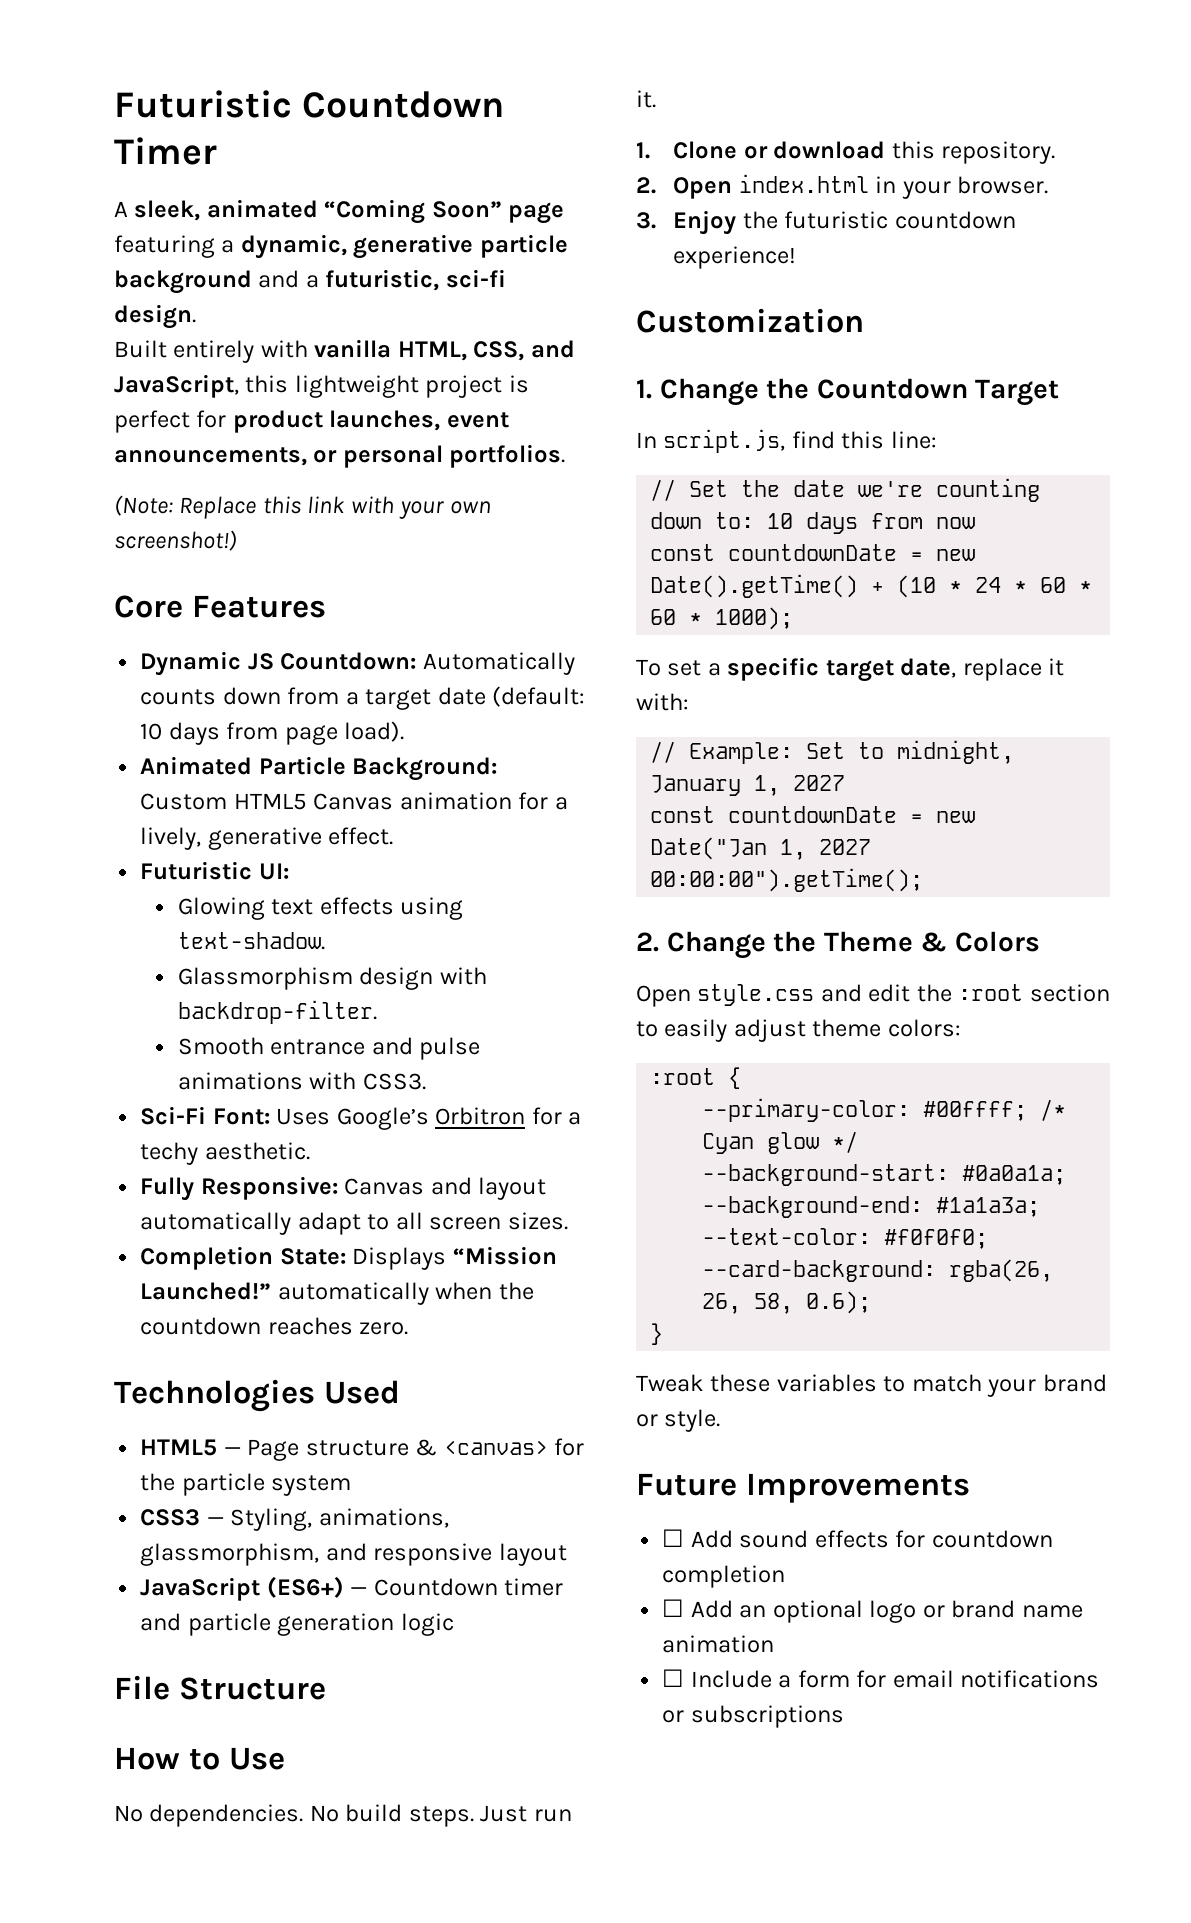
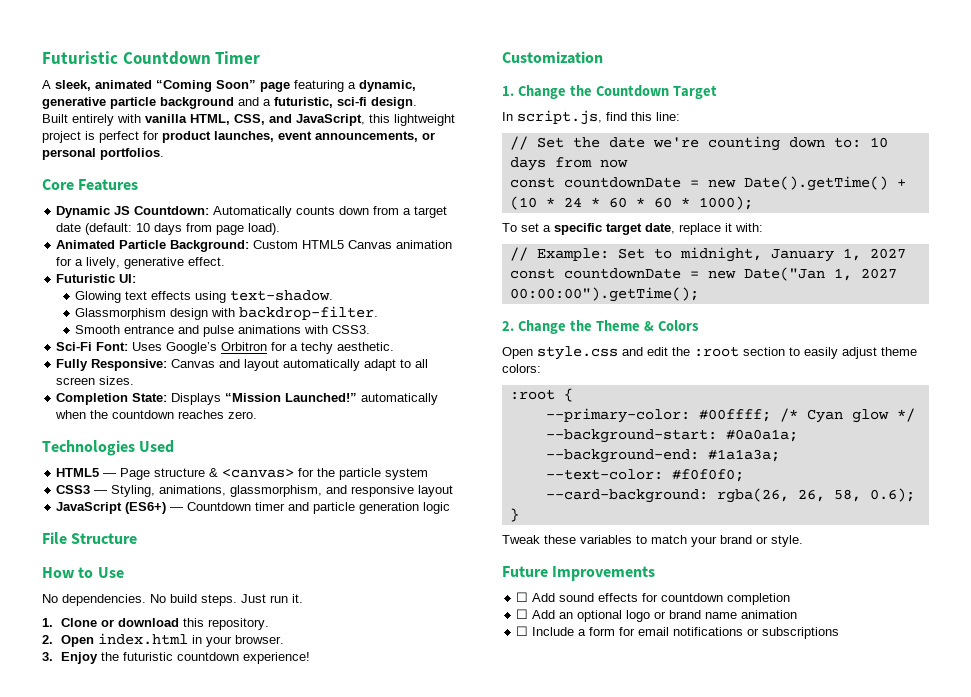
[114,495,491,519] [114,530,237,551] // (Note: Replace this link with your own screenshot!) -> (164, 154) none

